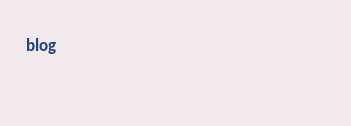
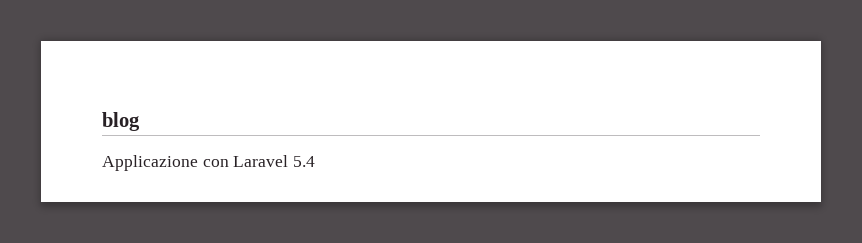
(56, 46) none -> [102,155,316,171] // Applicazione con Laravel 5.4

